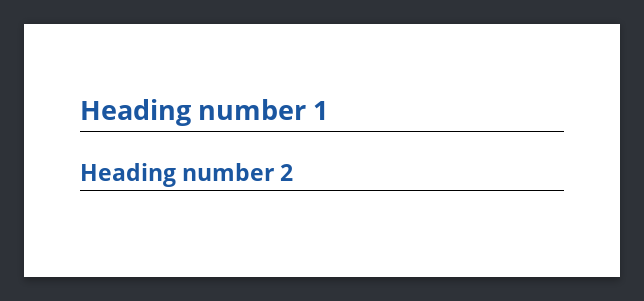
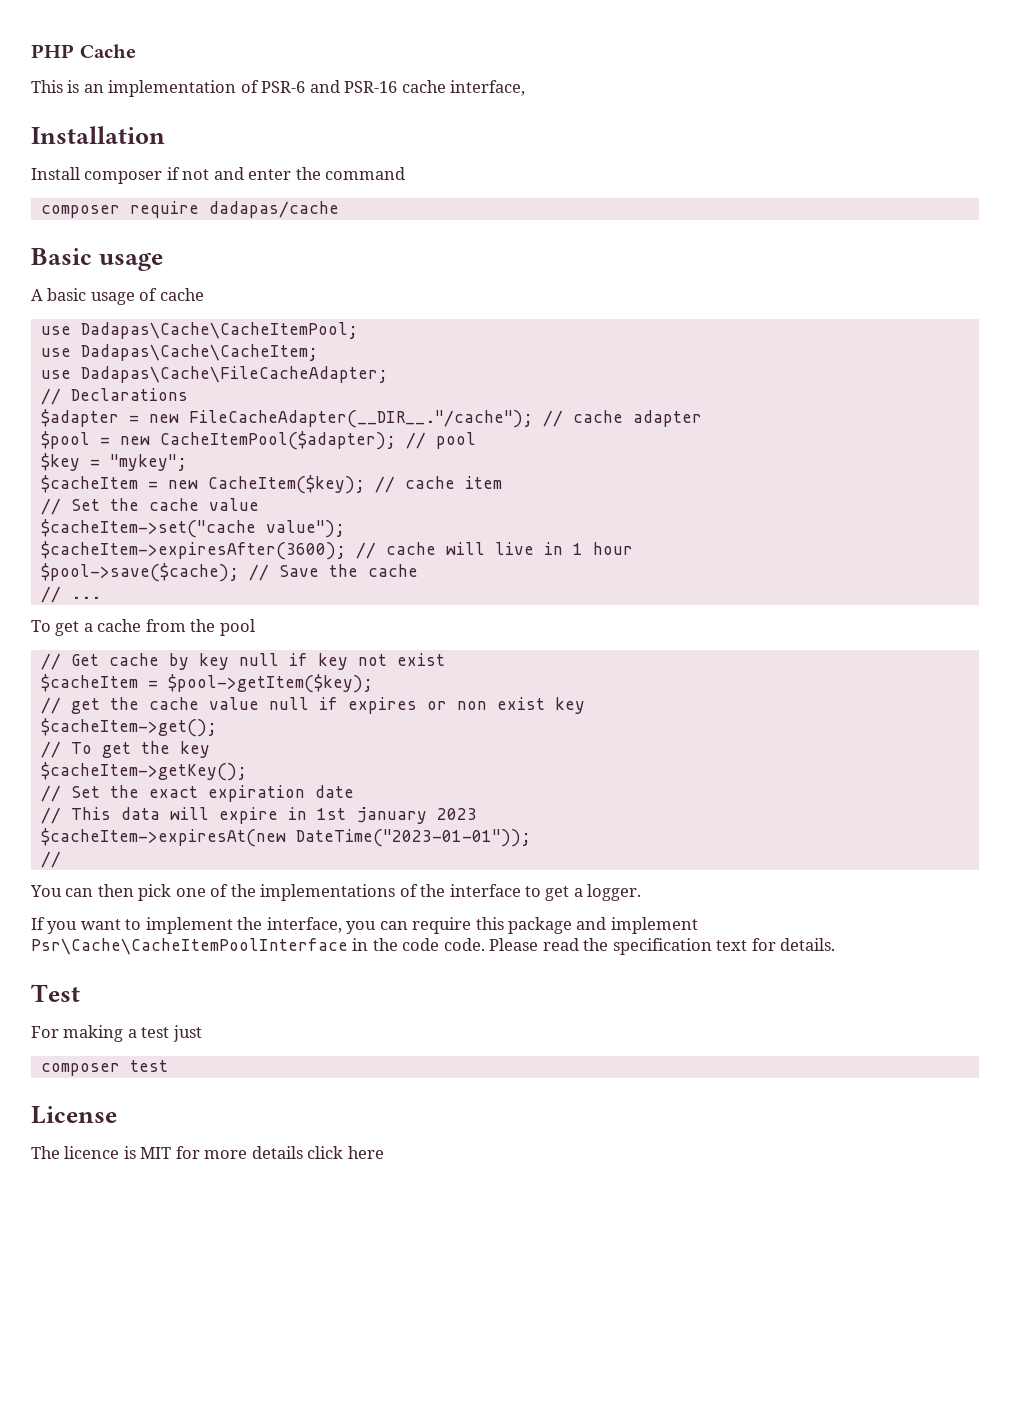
[80,99,329,126] [80,163,294,187] Heading number 1 // Heading number 2 -> [31,44,136,58] [31,80,526,97] [31,126,165,144] [31,167,406,184] [40,201,339,218] [31,248,163,271] [31,288,204,305] [40,322,358,339] [40,344,318,361] [40,366,388,383] [40,388,188,405] [40,409,702,428] [40,431,476,450] [40,453,187,471] [40,475,502,494] [40,498,259,515] [40,519,345,538] [40,541,633,560] [40,563,418,582] [40,586,101,603] [31,619,255,636] [40,653,445,670] [40,674,373,693] [40,697,585,714] [40,718,217,737] [40,741,210,758] [40,762,247,781] [40,785,354,802] [40,807,477,824] [40,828,531,847] [40,851,61,868] [30,884,642,901] [31,917,698,934] [31,938,836,955] [31,984,80,1002] [31,1025,202,1042] [40,1060,168,1076] [31,1106,117,1124] [31,1146,384,1159] PHP Cache // This is an implementation of PSR-6 and PSR-16 cache interface, // Installation // Install composer if not and enter the command // composer require dadapas/cache // Basic usage // A basic usage of cache // use Dadapas\Cache\CacheItemPool; // use Dadapas\Cache\CacheItem; // use Dadapas\Cache\FileCacheAdapter; // // Declarations // $adapter = new FileCacheAdapter(__DIR__."/cache"); // cache adapter // $pool = new CacheItemPool($adapter); // pool // $key = "mykey"; // $cacheItem = new CacheItem($key); // cache item // // Set the cache value // $cacheItem->set("cache value"); // $cacheItem->expiresAfter(3600); // cache will live in 1 hour // $pool->save($cache); // Save the cache // // ... // To get a cache from the pool // // Get cache by key null if key not exist // $cacheItem = $pool->getItem($key); // // get the cache value null if expires or non exist key // $cacheItem->get(); // // To get the key // $cacheItem->getKey(); // // Set the exact expiration date // // This data will expire in 1st january 2023 // $cacheItem->expiresAt(new DateTime("2023-01-01")); // // // You can then pick one of the implementations of the interface to get a logger. // If you want to implement the interface, you can require this package and implement Psr\Cache\CacheItemPoolInterface in the code code. Please read the specification text for details. // Test // For making a test just // composer test // License // The licence is MIT for more details click here

